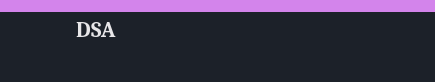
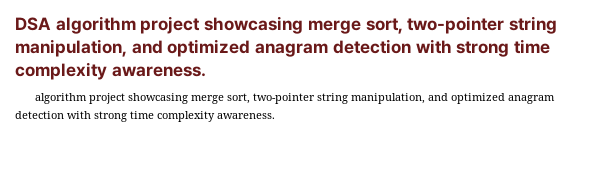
(116, 29) none -> [55,16,558,34] [15,39,551,57] [15,62,206,80] [35,93,556,104] [15,111,275,122] algorithm project showcasing merge sort, two-pointer string manipulation, and optimized anagram detection with strong time complexity awareness. // algorithm project showcasing merge sort, two-pointer string manipulation, and optimized anagram detection with strong time complexity awareness.

